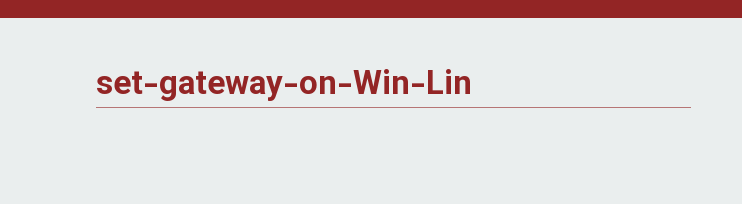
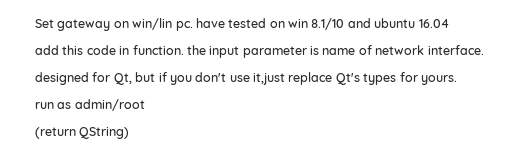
[96,69,472,101] set-gateway-on-Win-Lin -> [35,18,449,31] [35,45,484,58] [35,72,457,85] [35,99,145,111] [35,127,130,139] Set gateway on win/lin pc. have tested on win 8.1/10 and ubuntu 16.04 // add this code in function. the input parameter is name of network interface. // designed for Qt, but if you don't use it,just replace Qt's types for yours. // run as admin/root // (return QString)

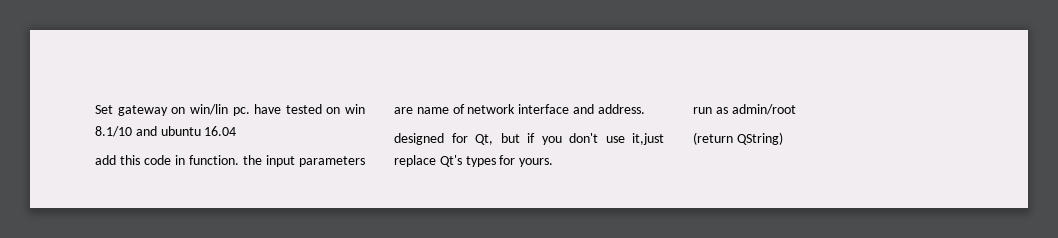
[242,46,319,58] parameter is -> [299,156,365,167] [394,107,413,114] parameters are
[427,45,484,55] interface. -> [518,104,645,114] interface and address.

